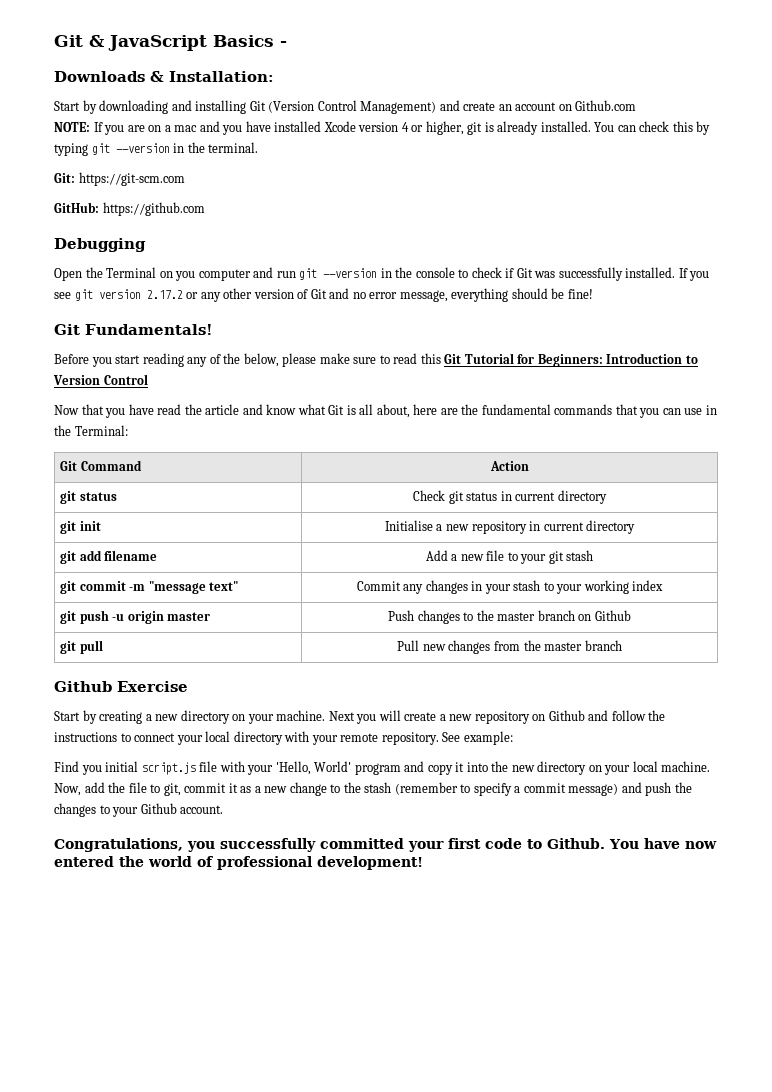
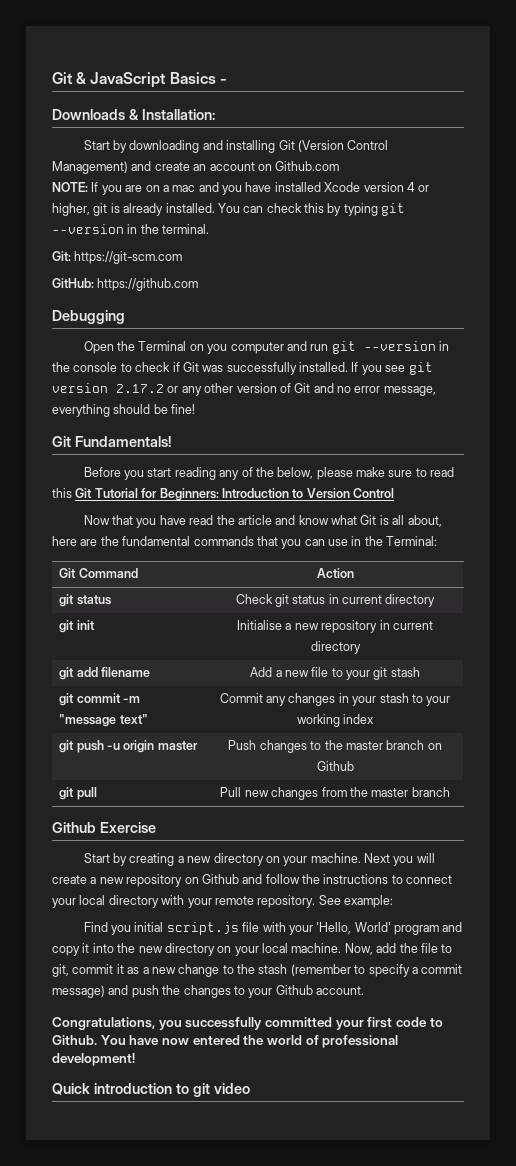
(423, 863) none -> [52,1083,250,1097] // Quick introduction to git video

